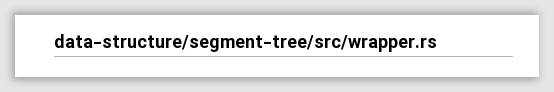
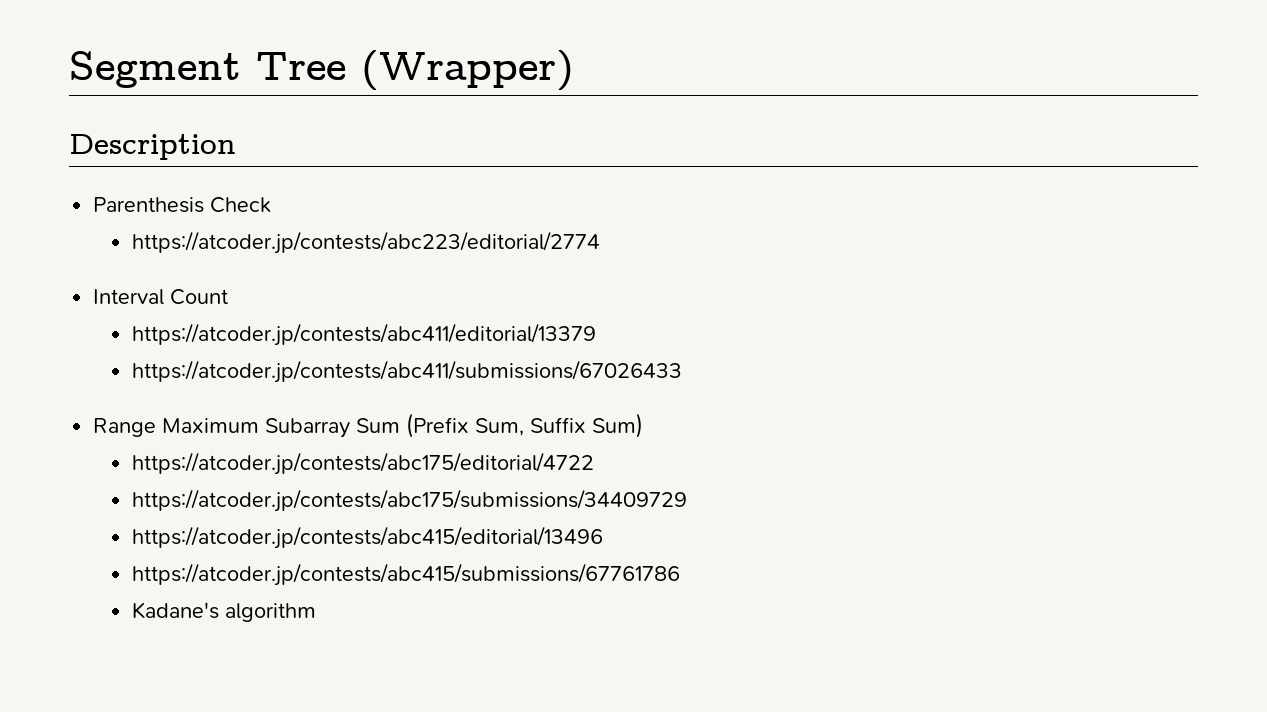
[54,34,437,52] data-structure/segment-tree/src/wrapper.rs -> [69,50,574,91] [69,134,236,160] [93,197,272,213] [131,231,600,254] [93,289,229,305] [131,323,596,346] [131,360,682,383] [93,413,644,438] [131,452,594,475] [131,489,687,512] [131,526,603,549] [131,563,680,586] [131,602,316,622] Segment Tree (Wrapper) // Description // Parenthesis Check // https://atcoder.jp/contests/abc223/editorial/2774 // Interval Count // https://atcoder.jp/contests/abc411/editorial/13379 // https://atcoder.jp/contests/abc411/submissions/67026433 // Range Maximum Subarray Sum (Prefix Sum, Suffix Sum) // https://atcoder.jp/contests/abc175/editorial/4722 // https://atcoder.jp/contests/abc175/submissions/34409729 // https://atcoder.jp/contests/abc415/editorial/13496 // https://atcoder.jp/contests/abc415/submissions/67761786 // Kadane's algorithm

